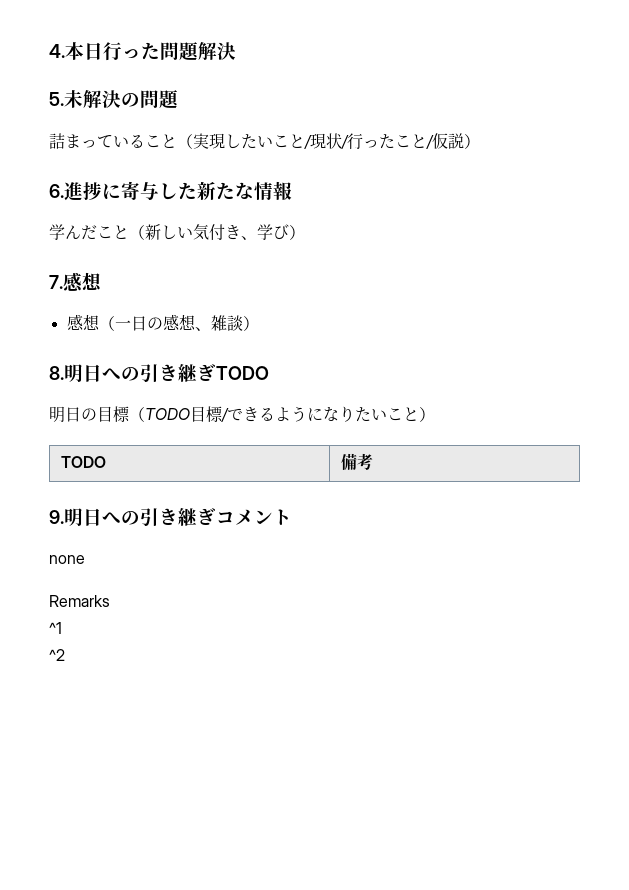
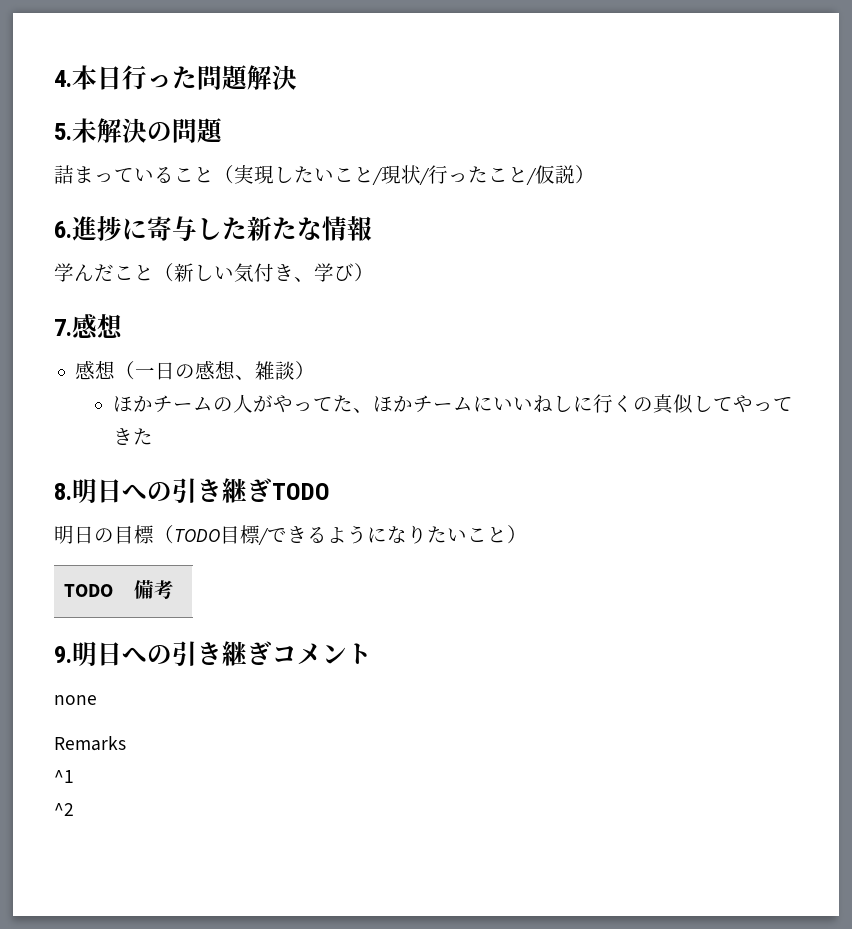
(259, 323) none -> [113,394,794,414] [113,428,154,445] // ほかチームの人がやってた、ほかチームにいいねしに行くの真似してやってきた

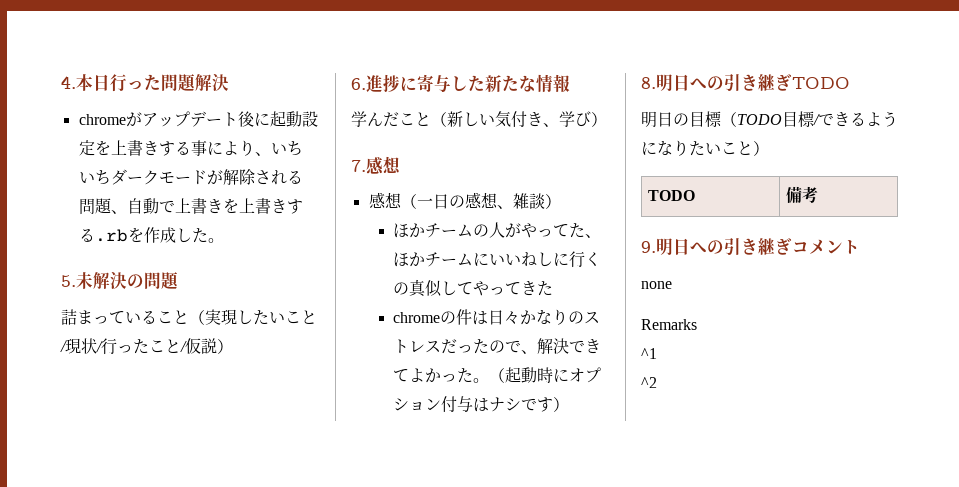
(297, 77) none -> [78,111,318,127] [78,140,303,156] [78,169,303,185] [78,198,303,215] [78,227,224,243] // chromeがアップデート後に起動設定を上書きする事により、いちいちダークモードが解除される問題、自動で上書きを上書きする.rbを作成した。
(154, 436) none -> [393,309,601,325] [393,338,602,354] [393,367,602,383] [393,396,570,413] // chromeの件は日々かなりのストレスだったので、解決できてよかった。（起動時にオプション付与はナシです）

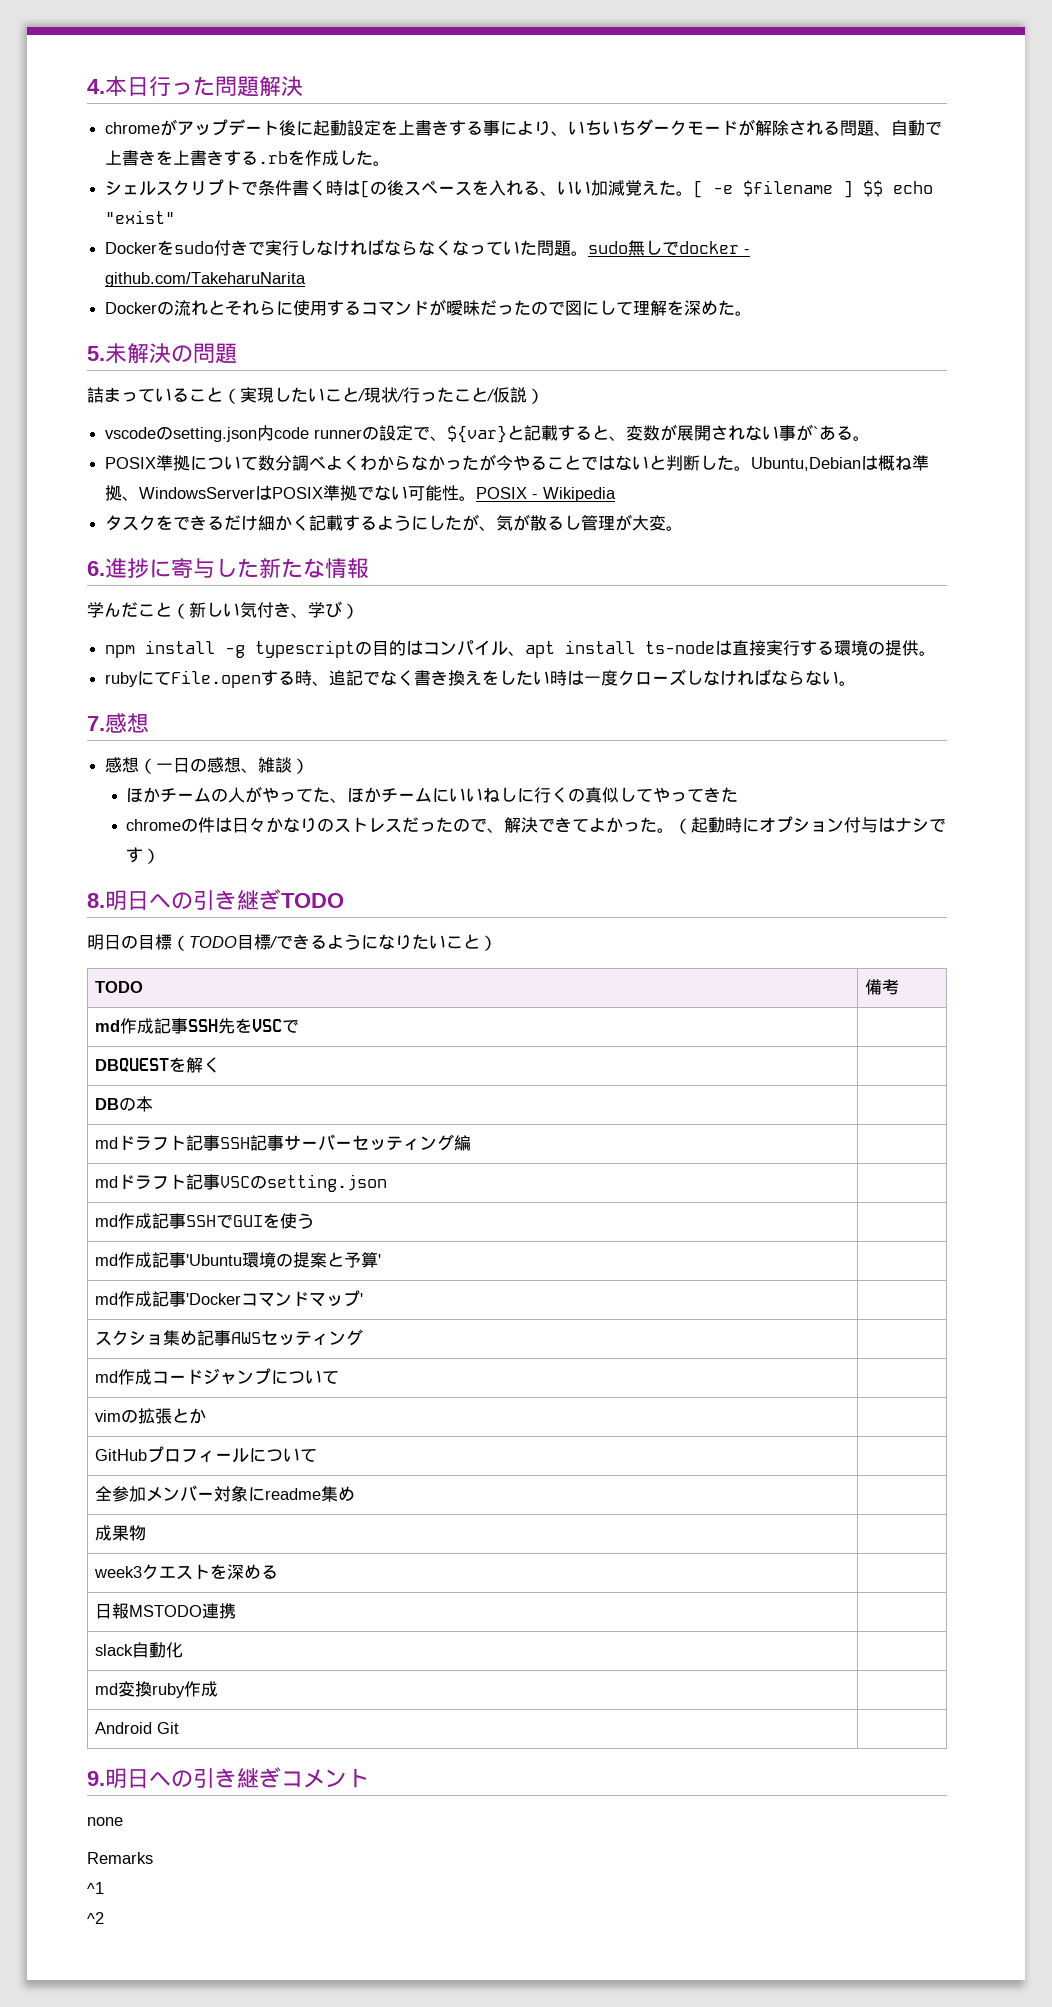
(224, 240) none -> [105,179,934,198] [105,210,176,224] [105,239,751,256] [105,272,307,287] [105,299,753,316] // シェルスクリプトで条件書く時は[の後スペースを入れる、いい加減覚えた。[ -e $filename ] $$ echo "exist" // Dockerをsudo付きで実行しなければならなくなっていた問題。sudo無しでdocker - github.com/TakeharuNarita // Dockerの流れとそれらに使用するコマンドが曖昧だったので図にして理解を深めた。
(233, 346) none -> [105,424,871,443] [105,454,930,471] [105,485,617,502] [105,514,684,531] // vscodeのsetting.json内code runnerの設定で、${var}と記載すると、変数が展開されない事が`ある。 // POSIX準拠について数分調べよくわからなかったが今やることではないと判断した。Ubuntu,Debianは概ね準拠、WindowsServerはPOSIX準拠でない可能性。POSIX - Wikipedia // タスクをできるだけ細かく記載するようにしたが、気が散るし管理が大変。
(607, 119) none -> [105,640,937,658] [105,669,857,688] // npm install -g typescriptの目的はコンパイル、apt install ts-nodeは直接実行する環境の提供。 // rubyにてFile.openする時、追記でなく書き換えをしたい時は一度クローズしなければならない。
(818, 194) none -> [95,1018,300,1034] [95,1057,221,1073] [95,1096,154,1112] [95,1134,472,1151] [95,1174,388,1192] [95,1213,315,1229] [95,1252,382,1268] [95,1290,364,1307] [95,1329,364,1346] [95,1368,340,1385] [95,1408,207,1424] [95,1446,318,1463] [95,1485,356,1502] [95,1525,147,1541] [94,1564,279,1580] [95,1603,237,1619] [95,1642,184,1658] [95,1681,219,1698] [95,1722,180,1734] // md作成記事SSH先をVSCで | // DBQUESTを解く | // DBの本 | // mdドラフト記事SSH記事サーバーセッティング編 | // mdドラフト記事VSCのsetting.json | // md作成記事SSHでGUIを使う | // md作成記事'Ubuntu環境の提案と予算' | // md作成記事'Dockerコマンドマップ' | // スクショ集め記事AWSセッティング | // md作成コードジャンプについて | // vimの拡張とか | // GitHubプロフィールについて | // 全参加メンバー対象にreadme集め | // 成果物 | // week3クエストを深める | // 日報MSTODO連携 | // slack自動化 | // md変換ruby作成 | // Android Git |

